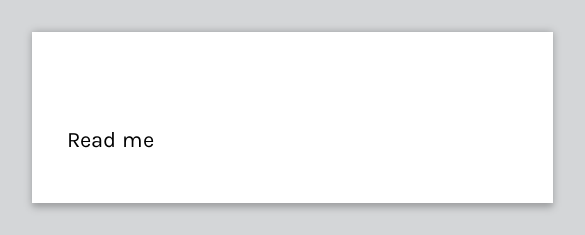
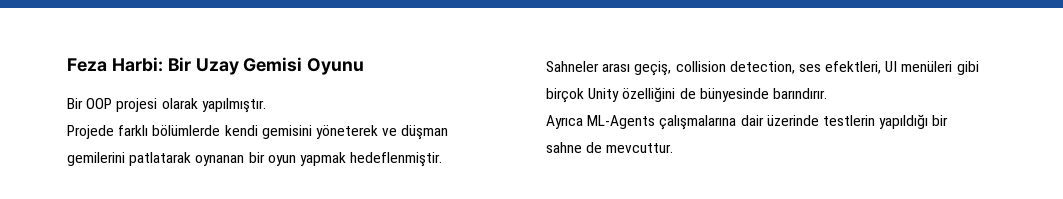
[67,132,154,148] Read me -> [67,57,365,75] [67,98,266,113] [67,125,449,140] [67,152,443,167] [546,61,979,76] [546,87,827,103] [546,114,949,130] [546,142,674,153] Feza Harbi: Bir Uzay Gemisi Oyunu // Bir OOP projesi olarak yapılmıştır. // Projede farklı bölümlerde kendi gemisini yöneterek ve düşman gemilerini patlatarak oynanan bir oyun yapmak hedeflenmiştir. // Sahneler arası geçiş, collision detection, ses efektleri, UI menüleri gibi birçok Unity özelliğini de bünyesinde barındırır. // Ayrıca ML-Agents çalışmalarına dair üzerinde testlerin yapıldığı bir sahne de mevcuttur.

